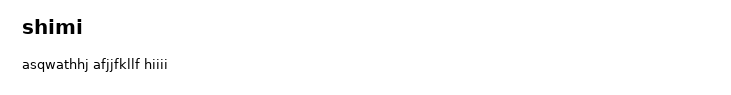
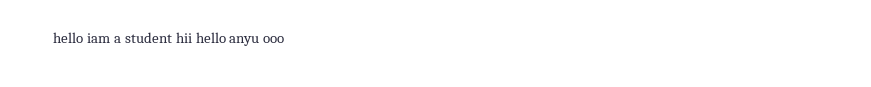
[22,19,83,34] [22,58,168,72] shimi // asqwathhj afjjfkllf hiiii -> [53,32,285,46] hello iam a student hii hello anyu ooo

